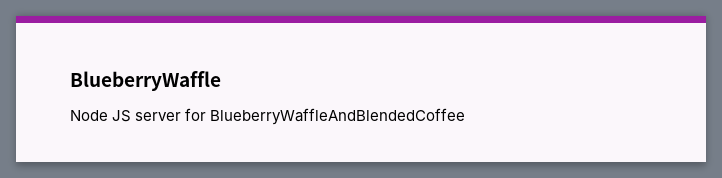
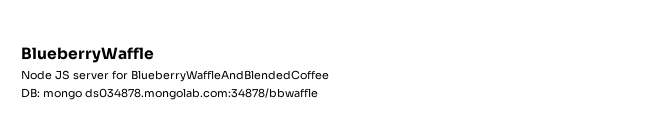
(466, 116) none -> [21,88,318,100] // DB: mongo ds034878.mongolab.com:34878/bbwaffle

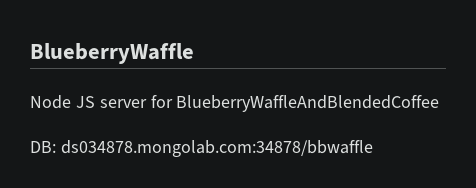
[43,90,82,100] mongo -> (56, 147) none

